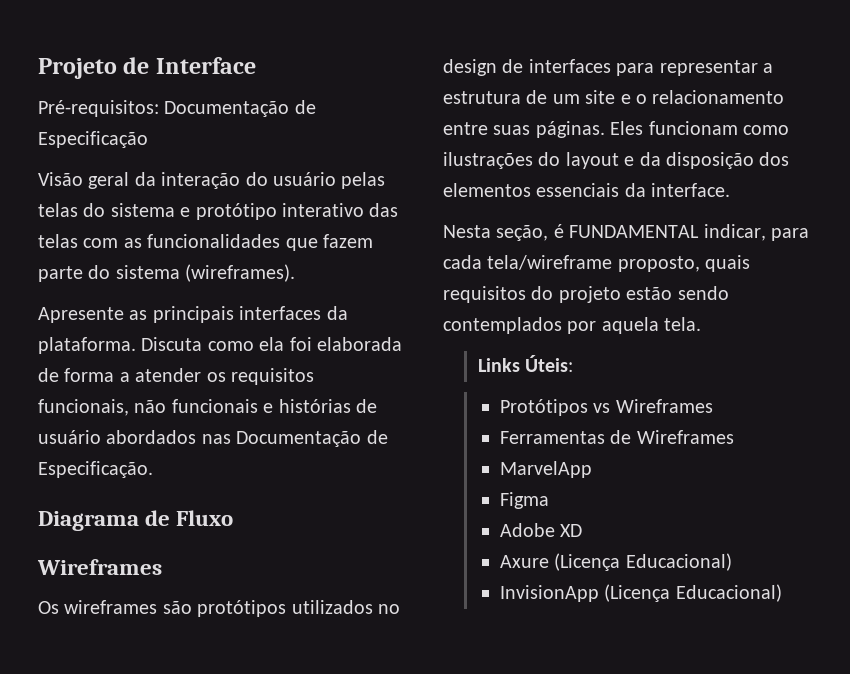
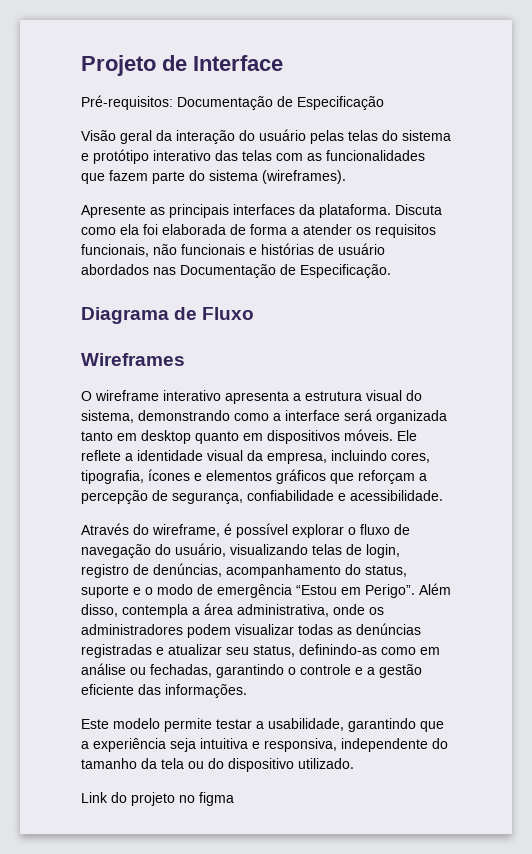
[38,600,400,617] [443,59,773,76] [443,90,785,104] [443,121,789,138] [443,152,790,169] [443,183,731,197] [443,224,809,241] [443,255,751,272] [443,286,729,303] [443,317,702,334] [477,355,574,372] [499,399,713,416] [499,430,734,444] [499,461,592,478] [499,492,549,509] [499,523,583,537] [499,553,732,571] [499,584,782,602] Os wireframes são protótipos utilizados no design de interfaces para representar a estrutura de um site e o relacionamento entre suas páginas. Eles funcionam como ilustrações do layout e da disposição dos elementos essenciais da interface. // Nesta seção, é FUNDAMENTAL indicar, para cada tela/wireframe proposto, quais requisitos do projeto estão sendo contemplados por aquela tela. // Links Úteis: // Protótipos vs Wireframes // Ferramentas de Wireframes // MarvelApp // Figma // Adobe XD // Axure (Licença Educacional) // InvisionApp (Licença Educacional) -> [81,390,422,404] [81,409,447,424] [81,429,417,444] [81,450,430,464] [81,469,427,484] [81,490,443,504] [81,523,410,538] [81,543,400,558] [81,563,407,578] [81,583,451,598] [81,603,384,618] [81,623,421,638] [81,644,440,658] [81,663,422,678] [81,684,247,698] [81,718,444,732] [81,738,448,752] [81,758,354,772] [81,792,234,806] O wireframe interativo apresenta a estrutura visual do sistema, demonstrando como a interface será organizada tanto em desktop quanto em dispositivos móveis. Ele reflete a identidade visual da empresa, incluindo cores, tipografia, ícones e elementos gráficos que reforçam a percepção de segurança, confiabilidade e acessibilidade. // Através do wireframe, é possível explorar o fluxo de navegação do usuário, visualizando telas de login, registro de denúncias, acompanhamento do status, suporte e o modo de emergência “Estou em Perigo”. Além disso, contempla a área administrativa, onde os administradores podem visualizar todas as denúncias registradas e atualizar seu status, definindo-as como em análise ou fechadas, garantindo o controle e a gestão eficiente das informações. // Este modelo permite testar a usabilidade, garantindo que a experiência seja intuitiva e responsiva, independente do tamanho da tela ou do dispositivo utilizado. // Link do projeto no figma

